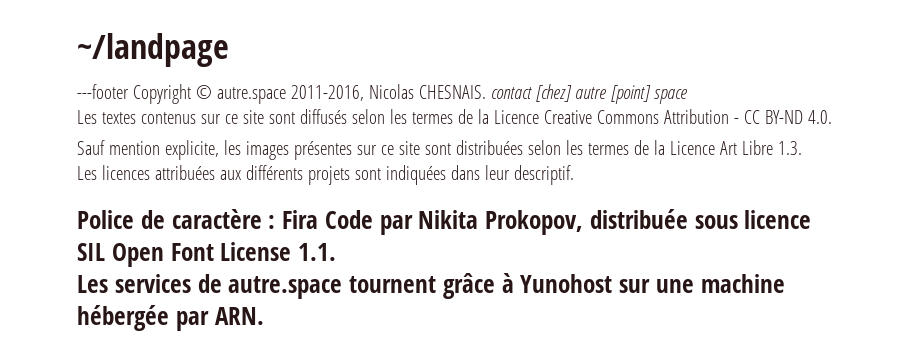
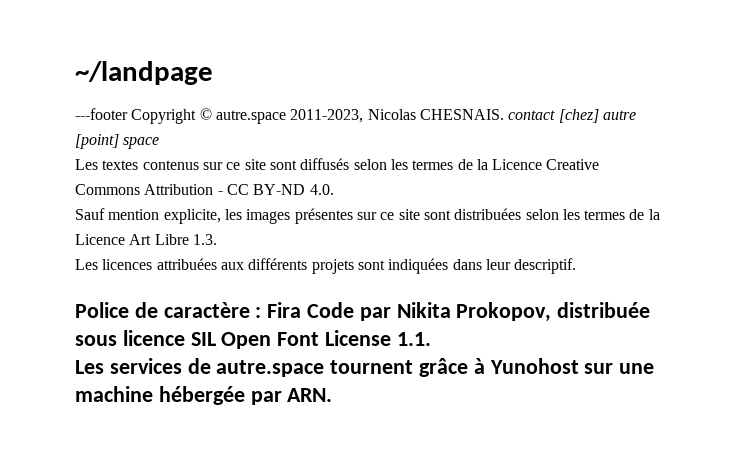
[290,85,364,101] 2011-2016, -> [290,109,364,123] 2011-2023,

